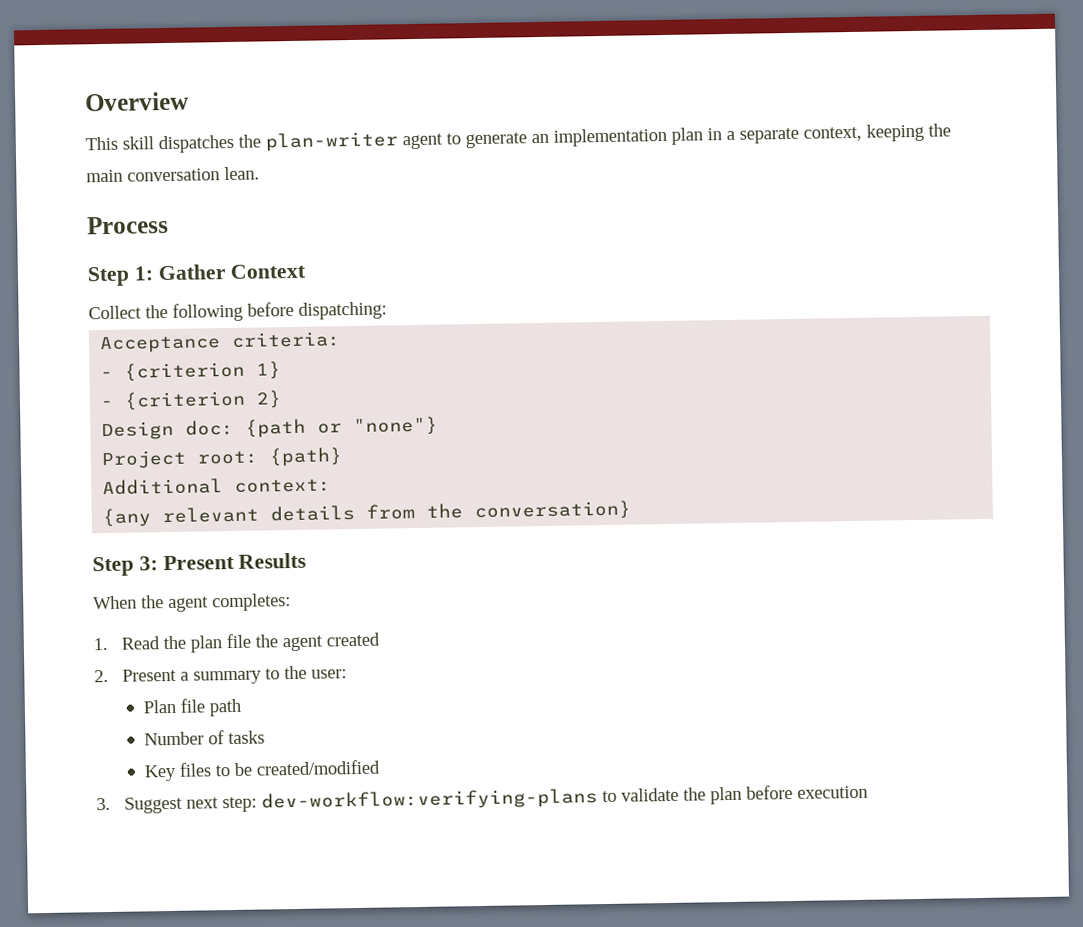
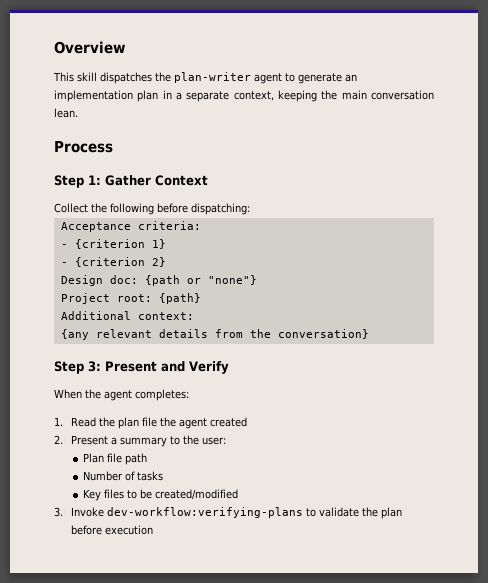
[238,552,307,569] Results -> [161,361,229,374] and Verify
[124,796,258,814] Suggest next step: -> [70,507,104,517] Invoke

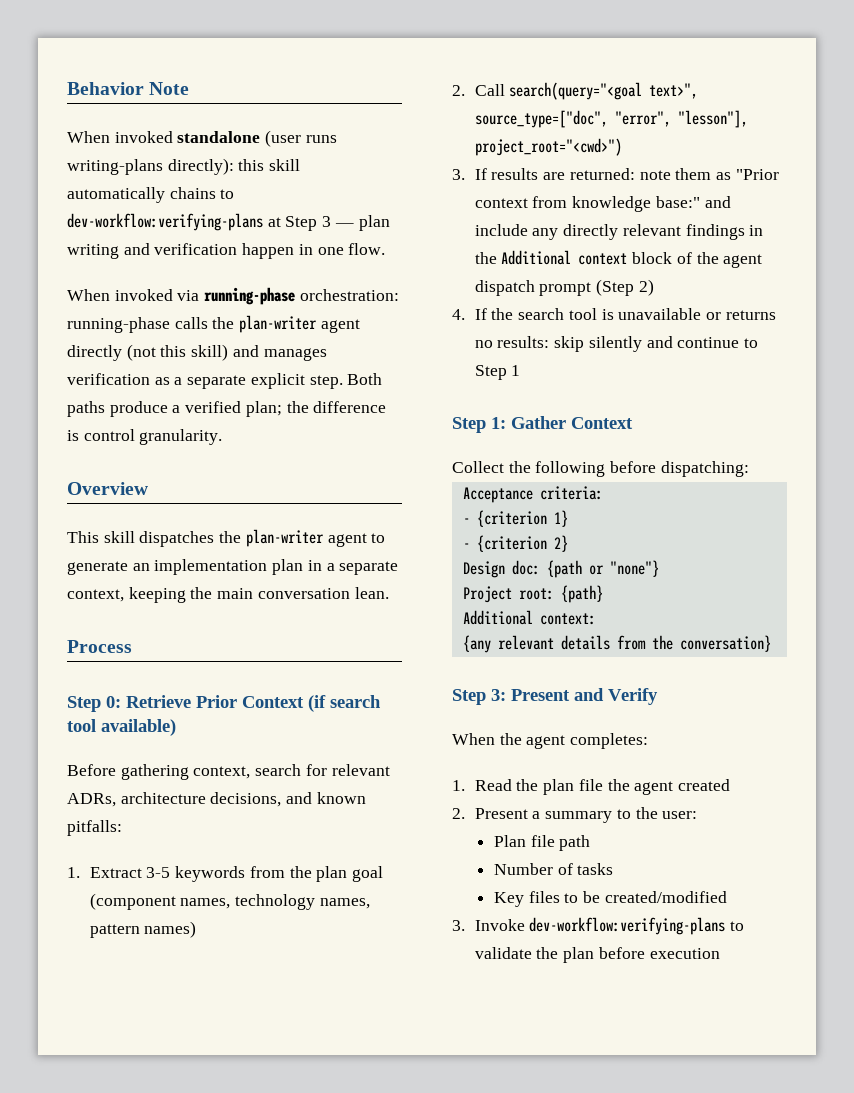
(54, 47) none -> [67,82,190,95] [67,130,337,147] [67,158,301,175] [67,187,235,203] [67,213,390,231] [67,243,386,259] [67,287,399,305] [67,315,360,333] [67,344,327,361] [67,373,383,389] [67,401,387,417] [67,429,223,445] Behavior Note // When invoked standalone (user runs writing-plans directly): this skill automatically chains to dev-workflow:verifying-plans at Step 3 — plan writing and verification happen in one flow. // When invoked via running-phase orchestration: running-phase calls the plan-writer agent directly (not this skill) and manages verification as a separate explicit step. Both paths produce a verified plan; the difference is control granularity. //
(113, 147) none -> [67,695,381,712] [67,719,176,736] [67,764,390,780] [67,792,366,807] [67,820,122,836] [67,866,384,882] [89,893,370,910] [89,921,197,938] [452,82,699,100] [474,110,748,128] [474,138,622,156] [452,168,779,180] [474,196,731,212] [474,224,764,240] [474,250,763,268] [474,279,654,296] [452,308,776,320] [474,336,759,352] [474,365,521,380] // Step 0: Retrieve Prior Context (if search tool available) // Before gathering context, search for relevant ADRs, architecture decisions, and known pitfalls: // 1. Extract 3-5 keywords from the plan goal (component names, technology names, pattern names) // 2. Call search(query="<goal text>", source_type=["doc", "error", "lesson"], project_root="<cwd>") // 3. If results are returned: note them as "Prior context from knowledge base:" and include any directly relevant findings in the Additional context block of the agent dispatch prompt (Step 2) // 4. If the search tool is unavailable or returns no results: skip silently and continue to Step 1

